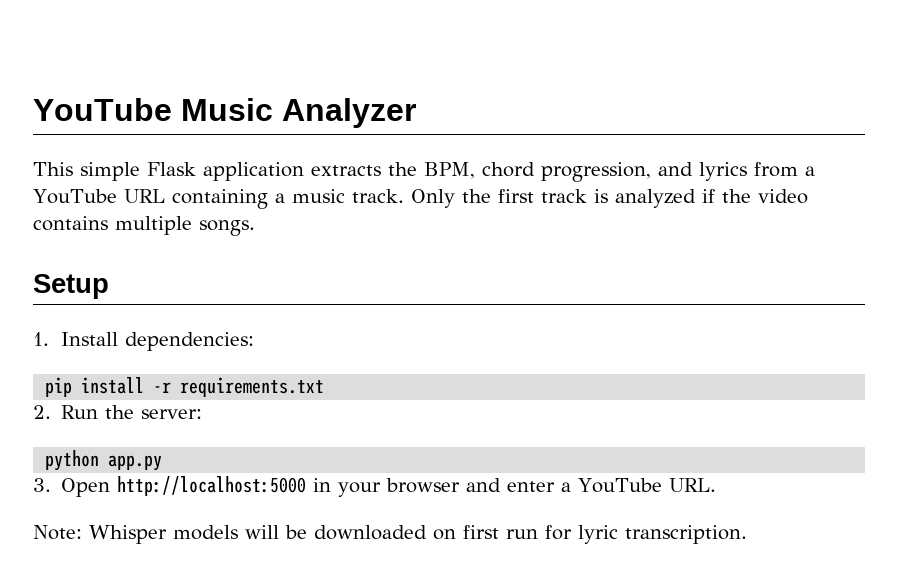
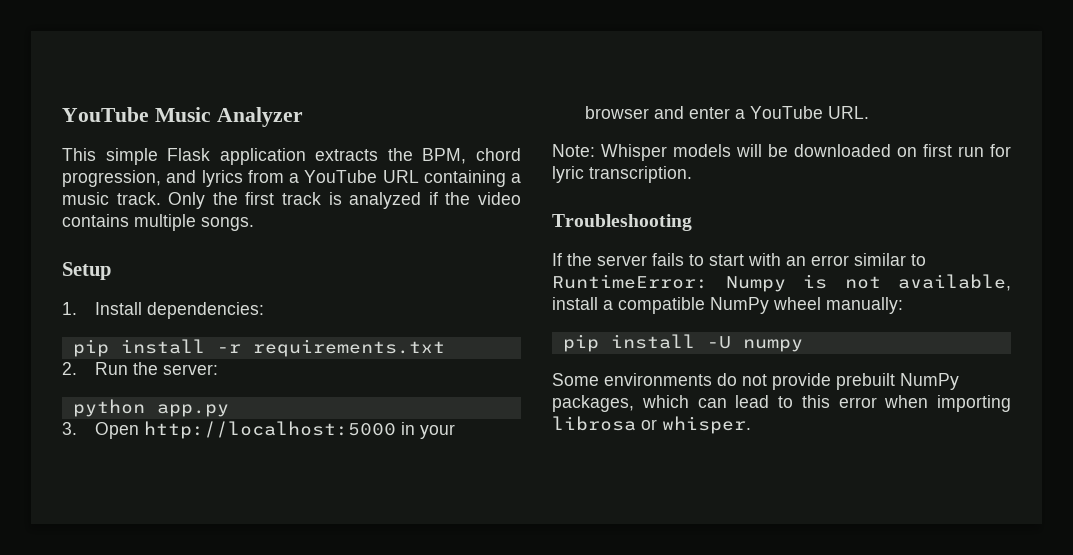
(747, 534) none -> [552,214,692,231] [552,253,926,266] [552,274,1011,292] [552,297,903,314] [562,334,803,352] [552,373,959,390] [552,395,1011,412] [552,416,751,434] // Troubleshooting // If the server fails to start with an error similar to RuntimeError: Numpy is not available, install a compatible NumPy wheel manually: // pip install -U numpy // Some environments do not provide prebuilt NumPy packages, which can lead to this error when importing librosa or whisper.

